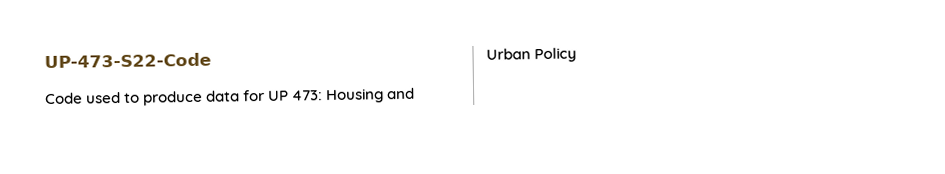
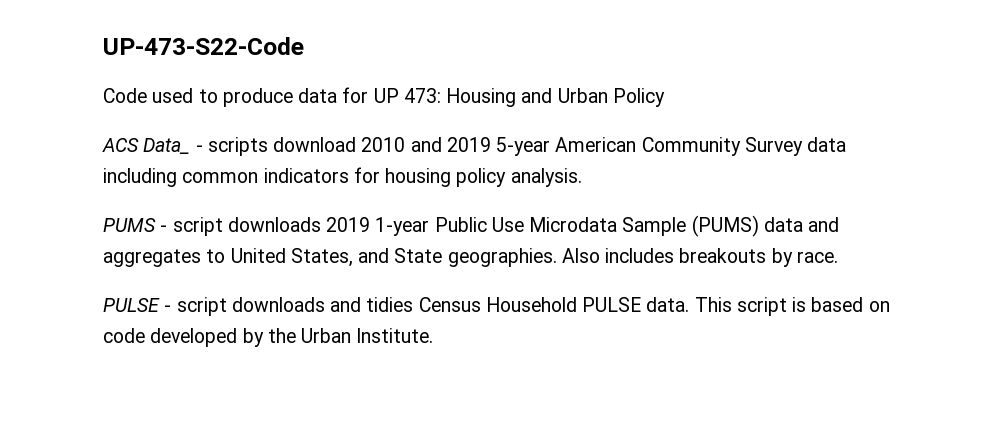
(578, 55) none -> [102,137,847,156] [103,167,582,187] [103,215,840,237] [103,248,838,267] [103,297,890,316] [103,328,434,347] // ACS Data_ - scripts download 2010 and 2019 5-year American Community Survey data including common indicators for housing policy analysis. // PUMS - script downloads 2019 1-year Public Use Microdata Sample (PUMS) data and aggregates to United States, and State geographies. Also includes breakouts by race. // PULSE - script downloads and tidies Census Household PULSE data. This script is based on code developed by the Urban Institute.

